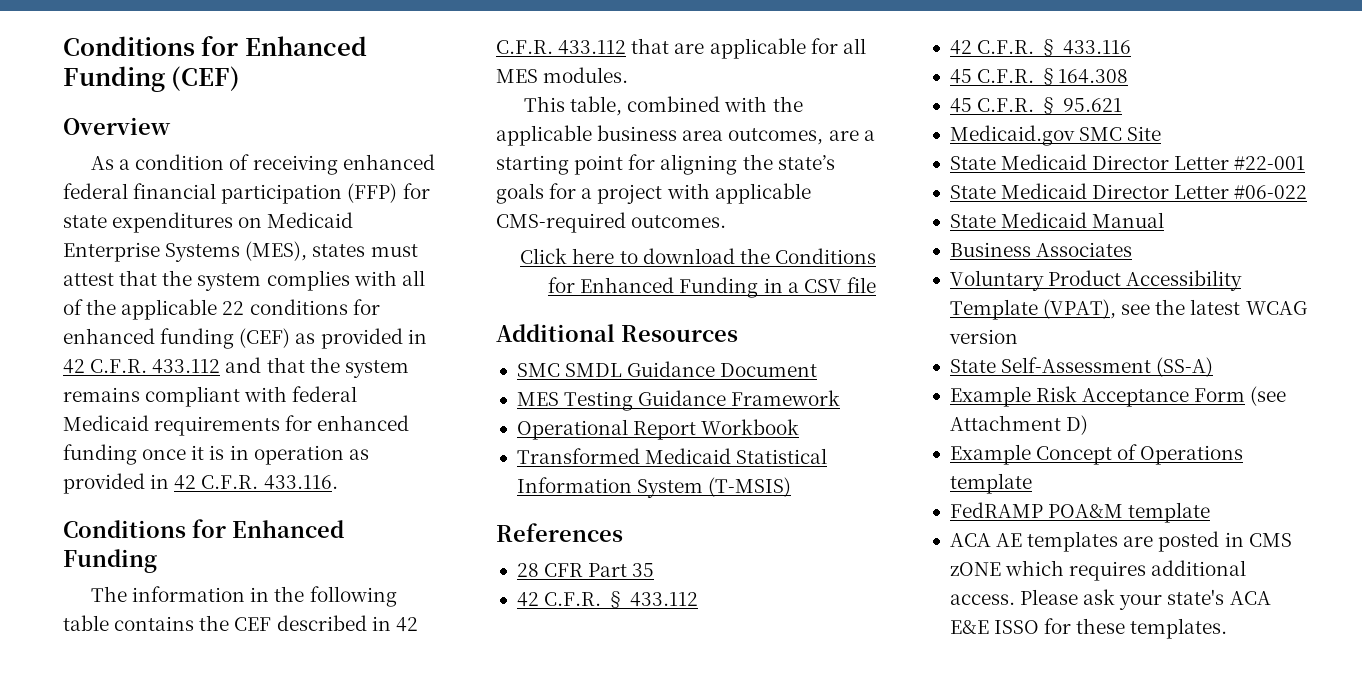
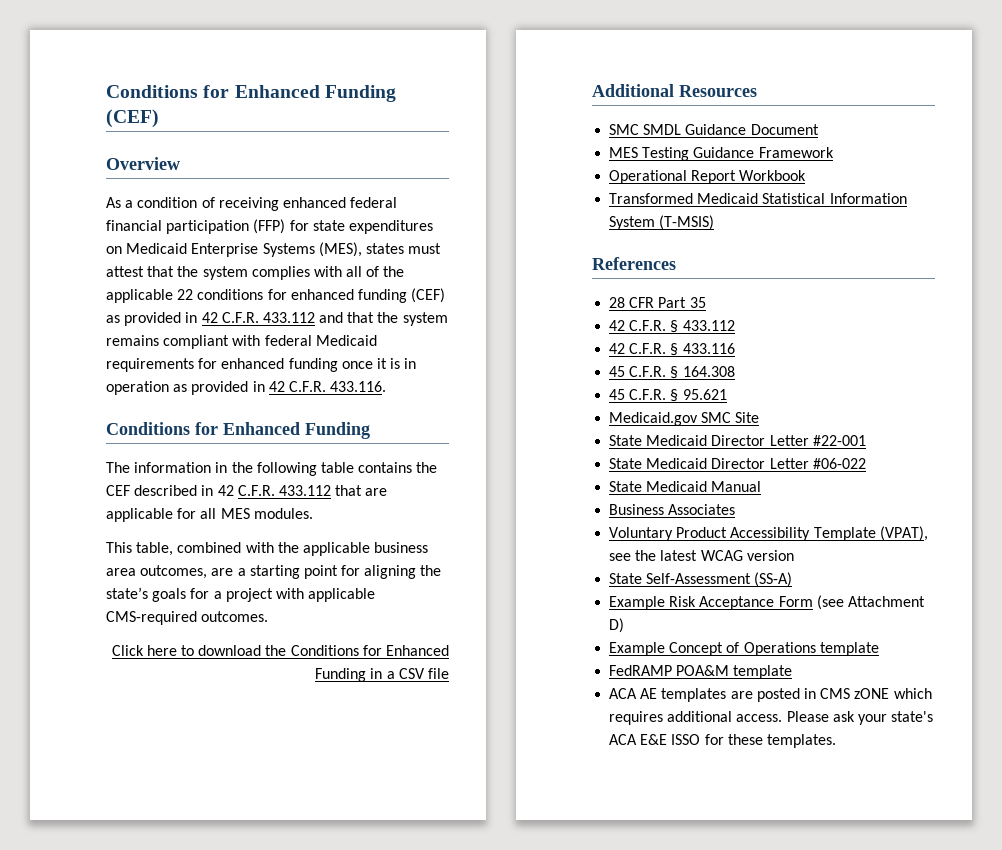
[1039,68,1129,85] §164.308 -> [670,366,735,379] § 164.308

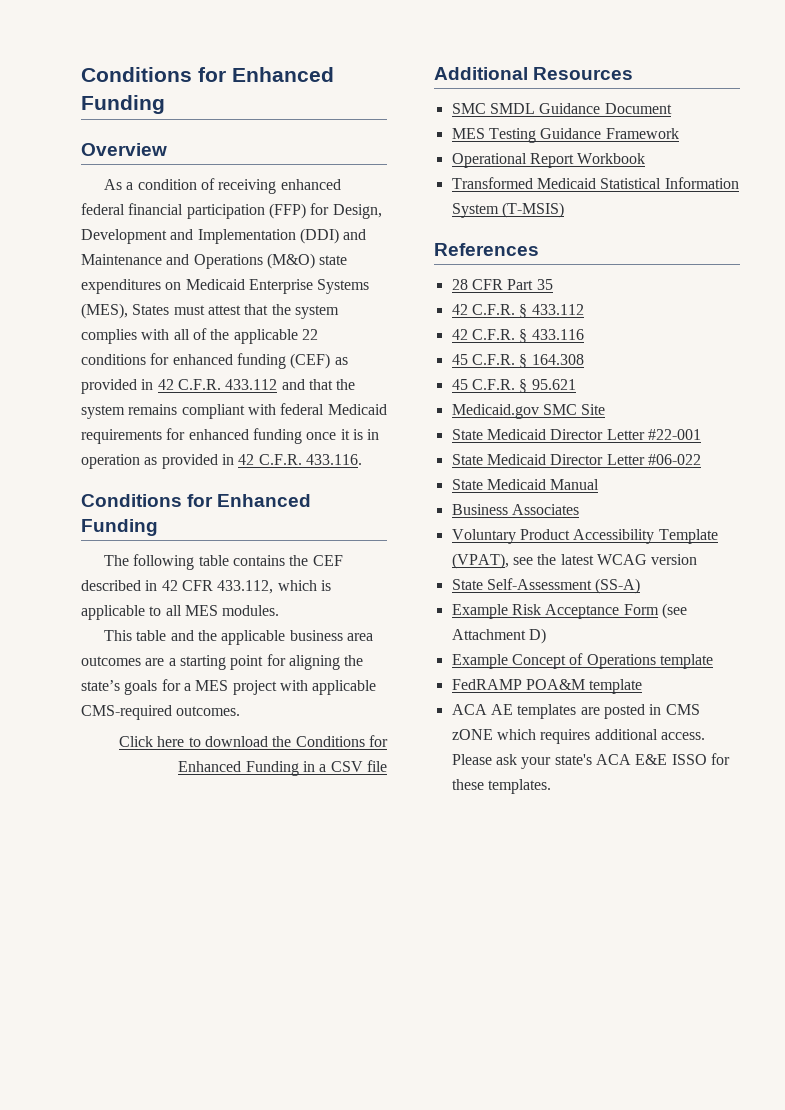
[106,85,396,102] [106,109,159,128] Conditions for Enhanced Funding (CEF) -> [81,67,334,82] [81,95,165,114] Conditions for Enhanced Funding
(309, 225) none -> [332,204,382,219] [81,228,367,244] [81,253,315,269] Design, Development and Implementation (DDI) and Maintenance and Operations (M&O)
[365,243,404,254] states -> [132,304,170,315] States
[134,462,253,473] information in the -> (130, 560) none
[237,485,388,496] [106,508,197,522] C.F.R. 433.112 that are applicable for -> [181,580,331,594] [81,605,162,620] CFR 433.112, which is applicable to
[136,542,274,556] table, combined with -> [136,630,194,641] table and
[140,565,208,579] outcomes, -> [81,656,141,666] outcomes
(222, 595) none -> [195,680,229,691] MES

